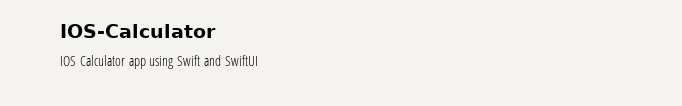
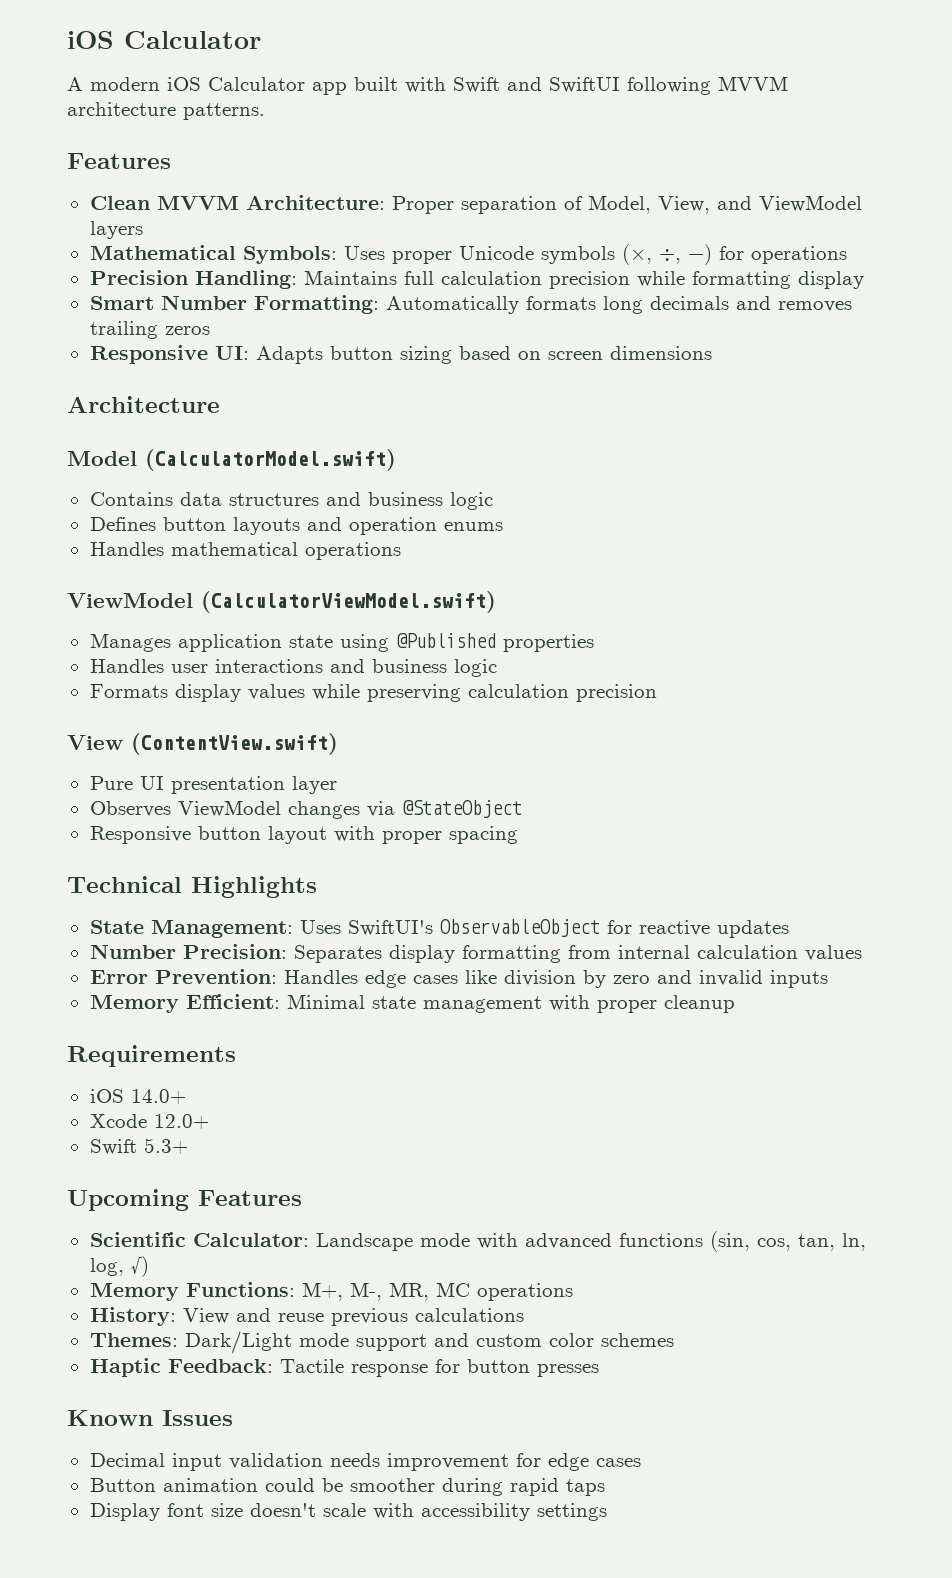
[60,24,216,38] [60,55,258,69] IOS-Calculator // IOS Calculator app using Swift and SwiftUI -> [67,31,261,49] [67,76,788,95] [67,102,265,120] [67,153,171,169] [89,195,862,214] [89,221,143,239] [89,244,847,265] [89,270,864,289] [89,295,852,314] [89,321,210,339] [89,345,712,364] [67,396,220,413] [67,449,396,471] [89,492,493,510] [89,517,503,535] [89,542,401,560] [67,591,496,613] [89,633,594,652] [89,659,497,677] [89,684,657,702] [67,733,338,755] [89,776,337,794] [89,800,522,819] [89,826,518,844] [67,876,317,898] [89,919,789,938] [89,944,862,963] [89,969,828,988] [89,994,735,1013] [67,1045,236,1067] [89,1089,186,1104] [89,1114,209,1129] [89,1138,188,1155] [67,1189,302,1211] [89,1231,866,1252] [89,1256,149,1277] [89,1282,573,1301] [89,1307,524,1326] [89,1331,674,1354] [89,1358,599,1377] [67,1410,233,1426] [89,1453,641,1471] [89,1478,605,1496] [89,1503,607,1521] iOS Calculator // A modern iOS Calculator app built with Swift and SwiftUI following MVVM architecture patterns. // Features // Clean MVVM Architecture: Proper separation of Model, View, and ViewModel layers // Mathematical Symbols: Uses proper Unicode symbols (×, ÷, −) for operations // Precision Handling: Maintains full calculation precision while formatting display // Smart Number Formatting: Automatically formats long decimals and removes trailing zeros // Responsive UI: Adapts button sizing based on screen dimensions // Architecture // Model (CalculatorModel.swift) // Contains data structures and business logic // Defines button layouts and operation enums // Handles mathematical operations // ViewModel (CalculatorViewModel.swift) // Manages application state using @Published properties // Handles user interactions and business logic // Formats display values while preserving calculation precision // View (ContentView.swift) // Pure UI presentation layer // Observes ViewModel changes via @StateObject // Responsive button layout with proper spacing // Technical Highlights // State Management: Uses SwiftUI's ObservableObject for reactive updates // Number Precision: Separates display formatting from internal calculation values // Error Prevention: Handles edge cases like division by zero and invalid inputs // Memory Efficient: Minimal state management with proper cleanup // Requirements // iOS 14.0+ // Xcode 12.0+ // Swift 5.3+ // Upcoming Features // Scientific Calculator: Landscape mode with advanced functions (sin, cos, tan, ln, log, √) // Memory Functions: M+, M-, MR, MC operations // History: View and reuse previous calculations // Themes: Dark/Light mode support and custom color schemes // Haptic Feedback: Tactile response for button presses // Known Issues // Decimal input validation needs improvement for edge cases // Button animation could be smoother during rapid taps // Display font size doesn't scale with accessibility settings

